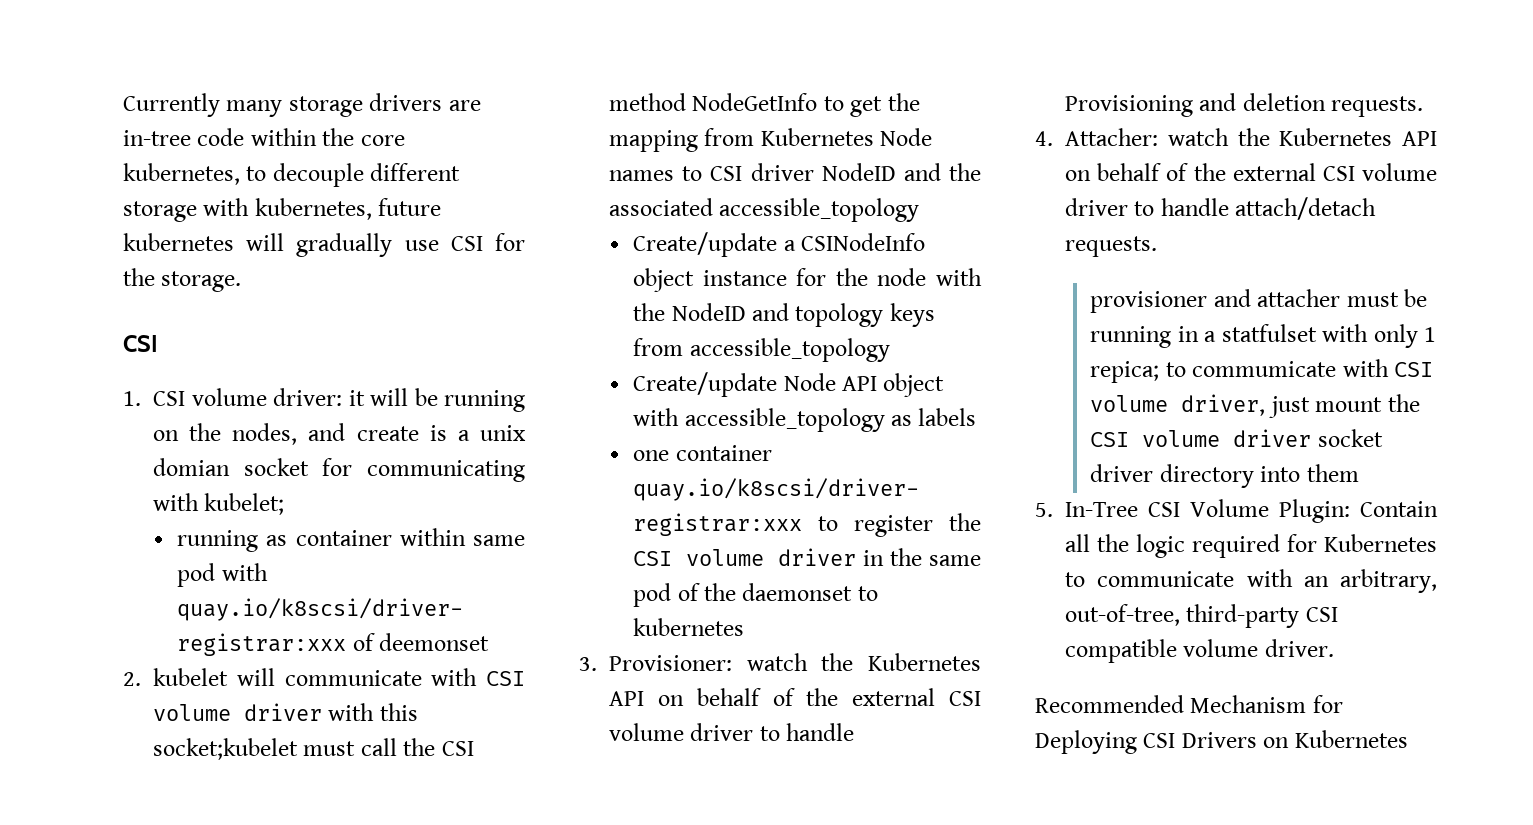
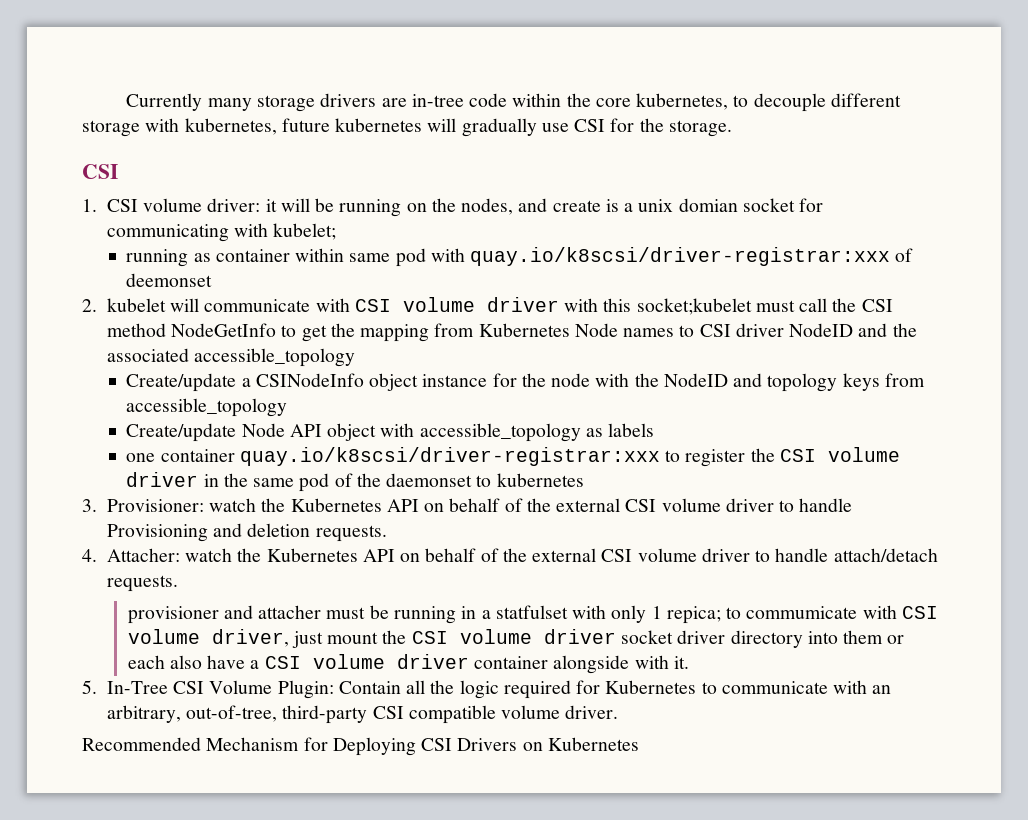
(1359, 473) none -> [887,635,905,644] [127,654,689,674] or each also have a CSI volume driver container alongside with it.

